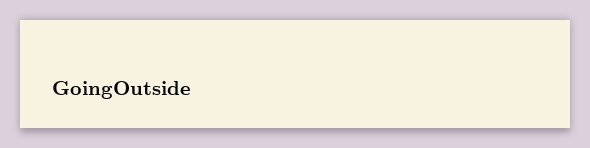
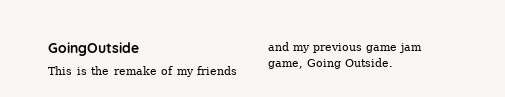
(191, 90) none -> [48,66,237,77] [268,42,422,53] [268,58,393,69] // This is the remake of my friends and my previous game jam game, Going Outside.

